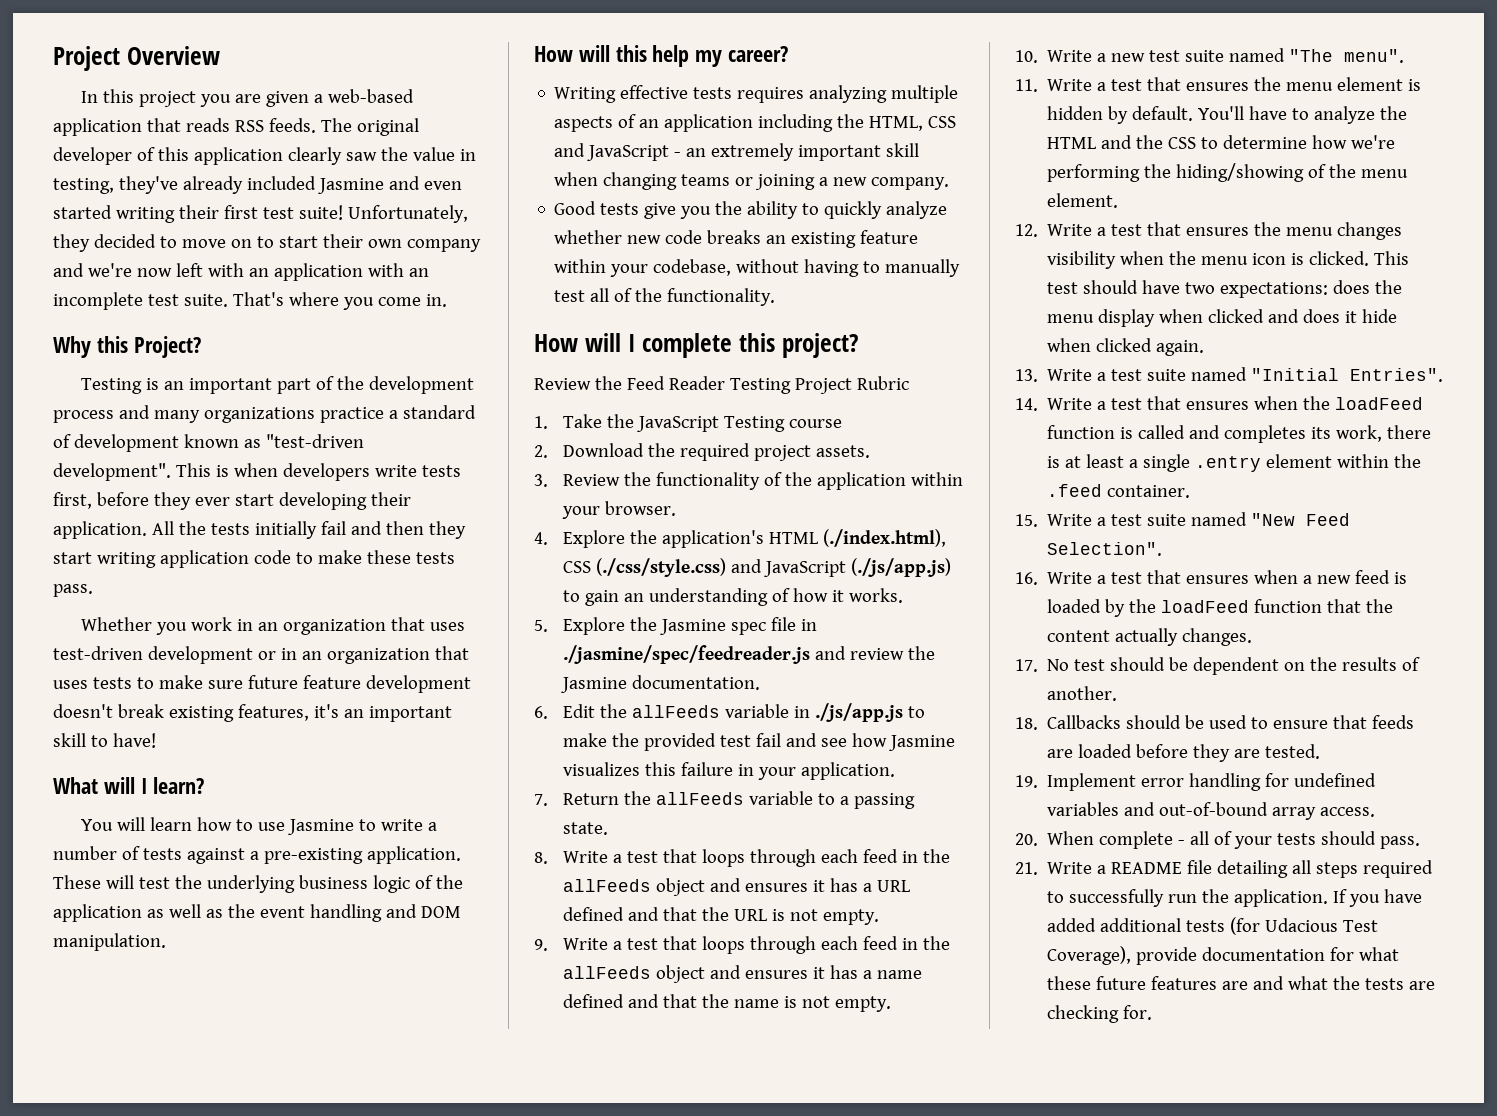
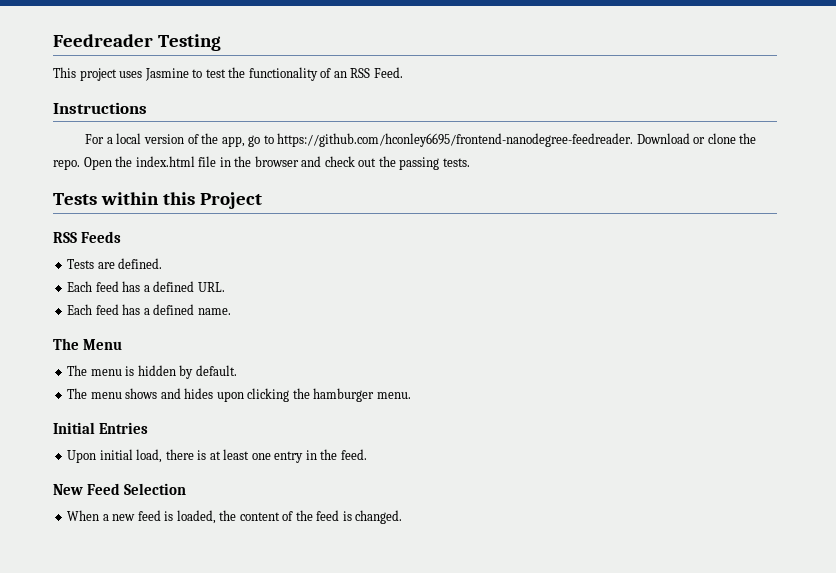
[53,46,220,71] [81,89,415,107] [53,118,419,136] [53,147,476,165] [53,176,462,194] [53,205,468,223] [53,234,481,252] [53,263,429,281] [53,292,447,310] [53,336,201,358] [81,376,475,394] [53,405,476,423] [53,434,364,452] [53,463,461,481] [53,492,411,510] [53,521,466,539] [53,550,455,568] [53,584,93,597] [81,617,466,635] [53,646,469,664] [53,675,471,693] [53,704,452,722] [53,733,156,748] [53,777,205,794] [81,817,438,835] [53,846,461,864] [53,875,463,893] [53,904,461,922] [53,933,166,951] [534,45,789,67] [554,85,959,103] [554,114,957,132] [554,143,920,161] [554,172,950,190] [554,201,948,219] [554,230,919,248] [554,259,961,277] [554,288,776,306] [534,333,859,358] [534,376,909,394] [534,414,842,432] [534,443,870,461] [534,472,963,490] [561,501,676,519] [534,529,946,548] [562,558,951,577] [562,588,903,606] [534,617,817,635] [562,645,935,664] [560,675,760,693] [534,703,925,722] [562,733,955,751] [562,762,895,780] [534,791,915,809] [562,822,608,835] [534,849,950,867] [562,878,910,896] [562,907,879,925] [534,936,950,954] [562,965,922,983] [562,994,891,1012] [1015,48,1405,63] [1015,77,1422,92] [1047,106,1408,124] [1047,135,1396,149] [1047,163,1409,182] [1047,193,1119,208] [1015,222,1403,240] [1047,251,1410,269] [1047,280,1403,298] [1047,309,1398,327] [1047,338,1205,356] [1015,367,1444,382] [1015,396,1424,411] [1047,425,1432,443] [1047,454,1422,472] [1047,484,1191,498] [1015,512,1351,527] [1047,542,1163,556] [1015,570,1408,585] [1047,599,1394,617] [1047,628,1253,646] [1015,657,1421,675] [1047,686,1118,701] [1015,715,1415,730] [1047,744,1321,762] [1015,773,1377,791] [1047,802,1376,820] [1015,831,1421,849] [1015,860,1434,878] [1047,889,1423,907] [1047,917,1379,935] [1047,946,1400,965] [1047,976,1436,990] [1047,1005,1153,1023] Project Overview // In this project you are given a web-based application that reads RSS feeds. The original developer of this application clearly saw the value in testing, they've already included Jasmine and even started writing their first test suite! Unfortunately, they decided to move on to start their own company and we're now left with an application with an incomplete test suite. That's where you come in. // Why this Project? // Testing is an important part of the development process and many organizations practice a standard of development known as "test-driven development". This is when developers write tests first, before they ever start developing their application. All the tests initially fail and then they start writing application code to make these tests pass. // Whether you work in an organization that uses test-driven development or in an organization that uses tests to make sure future feature development doesn't break existing features, it's an important skill to have! // What will I learn? // You will learn how to use Jasmine to write a number of tests against a pre-existing application. These will test the underlying business logic of the application as well as the event handling and DOM manipulation. // How will this help my career? // Writing effective tests requires analyzing multiple aspects of an application including the HTML, CSS and JavaScript - an extremely important skill when changing teams or joining a new company. // Good tests give you the ability to quickly analyze whether new code breaks an existing feature within your codebase, without having to manually test all of the functionality. // How will I complete this project? // Review the Feed Reader Testing Project Rubric // 1. Take the JavaScript Testing course // 2. Download the required project assets. // 3. Review the functionality of the application within your browser. // 4. Explore the application's HTML (./index.html), CSS (./css/style.css) and JavaScript (./js/app.js) to gain an understanding of how it works. // 5. Explore the Jasmine spec file in ./jasmine/spec/feedreader.js and review the Jasmine documentation. // 6. Edit the allFeeds variable in ./js/app.js to make the provided test fail and see how Jasmine visualizes this failure in your application. // 7. Return the allFeeds variable to a passing state. // 8. Write a test that loops through each feed in the allFeeds object and ensures it has a URL defined and that the URL is not empty. // 9. Write a test that loops through each feed in the allFeeds object and ensures it has a name defined and that the name is not empty. // 10. Write a new test suite named "The menu". // 11. Write a test that ensures the menu element is hidden by default. You'll have to analyze the HTML and the CSS to determine how we're performing the hiding/showing of the menu element. // 12. Write a test that ensures the menu changes visibility when the menu icon is clicked. This test should have two expectations: does the menu display when clicked and does it hide when clicked again. // 13. Write a test suite named "Initial Entries". // 14. Write a test that ensures when the loadFeed function is called and completes its work, there is at least a single .entry element within the .feed container. // 15. Write a test suite named "New Feed Selection". // 16. Write a test that ensures when a new feed is loaded by the loadFeed function that the content actually changes. // 17. No test should be dependent on the results of another. // 18. Callbacks should be used to ensure that feeds are loaded before they are tested. // 19. Implement error handling for undefined variables and out-of-bound array access. // 20. When complete - all of your tests should pass. // 21. Write a README file detailing all steps required to successfully run the application. If you have added additional tests (for Udacious Test Coverage), provide documentation for what these future features are and what the tests are checking for. -> [53,34,221,51] [53,67,403,81] [53,102,147,114] [85,133,757,147] [53,156,470,170] [53,192,262,209] [53,231,121,243] [67,258,163,269] [67,281,225,292] [67,304,231,315] [53,338,122,350] [67,365,237,379] [67,388,411,402] [53,422,148,434] [67,449,367,463] [53,483,186,495] [67,510,403,524] Feedreader Testing // This project uses Jasmine to test the functionality of an RSS Feed. // Instructions // For a local version of the app, go to https://github.com/hconley6695/frontend-nanodegree-feedreader. Download or clone the repo. Open the index.html file in the browser and check out the passing tests. // Tests within this Project // RSS Feeds // Tests are defined. // Each feed has a defined URL. // Each feed has a defined name. // The Menu // The menu is hidden by default. // The menu shows and hides upon clicking the hamburger menu. // Initial Entries // Upon initial load, there is at least one entry in the feed. // New Feed Selection // When a new feed is loaded, the content of the feed is changed.

